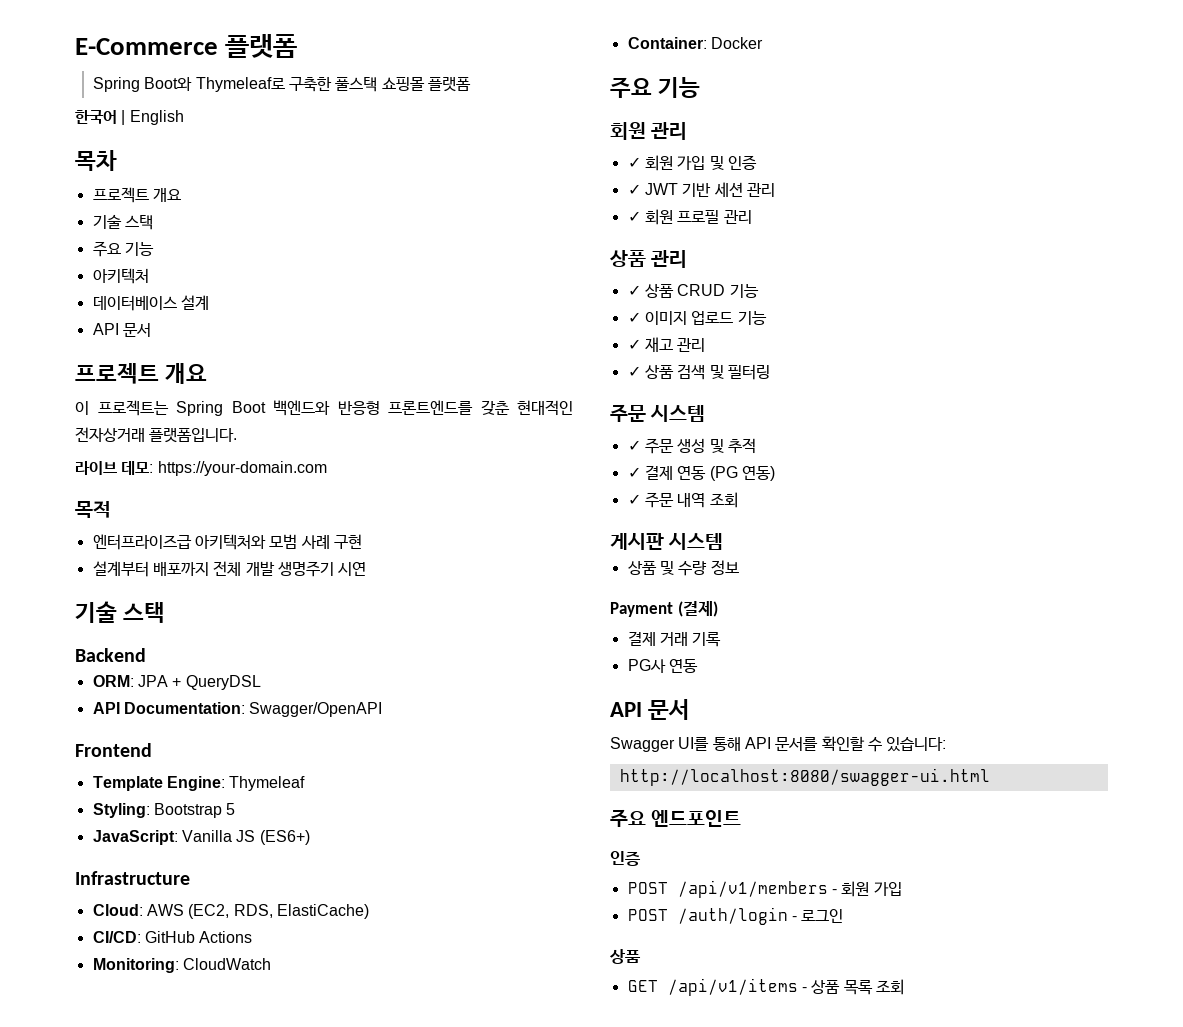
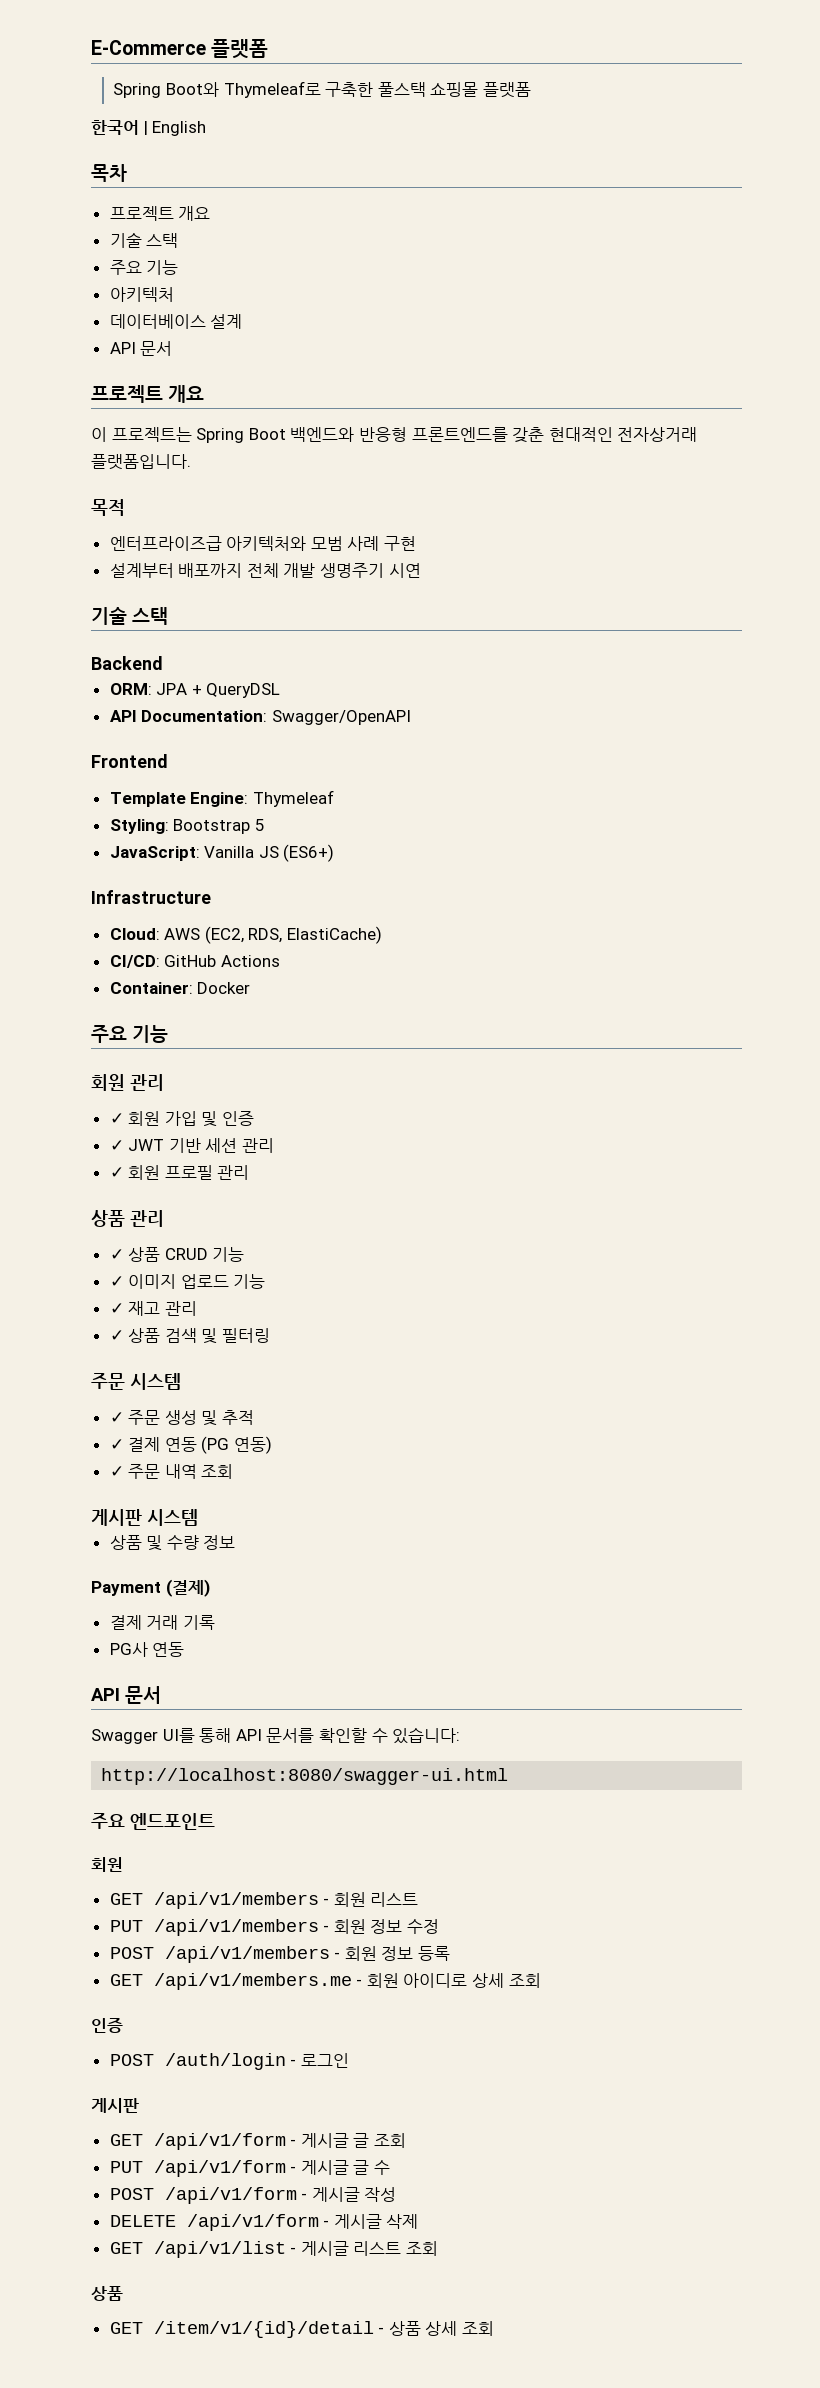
[75,461,327,476] // 라이브 데모: https://your-domain.com -> (191, 462) none
[92,958,271,973] // Monitoring: CloudWatch -> (280, 961) none
[610,851,641,866] [627,880,902,898] [627,907,844,925] 인증 // POST /api/v1/members - 회원 가입 // POST /auth/login - 로그인 -> [91,1857,123,1872] [109,1892,419,1909] [109,1919,440,1936] [109,1946,451,1963] [109,1973,541,1990] [91,2018,123,2033] [109,2053,349,2070] [91,2098,139,2113] [109,2133,407,2150] [109,2160,391,2177] [109,2187,397,2204] [109,2214,419,2231] [109,2241,439,2258] 회원 // GET /api/v1/members - 회원 리스트 // PUT /api/v1/members - 회원 정보 수정 // POST /api/v1/members - 회원 정보 등록 // GET /api/v1/members.me - 회원 아이디로 상세 조회 // 인증 // POST /auth/login - 로그인 // 게시판 // GET /api/v1/form - 게시글 글 조회 // PUT /api/v1/form - 게시글 글 수 // POST /api/v1/form - 게시글 작성 // DELETE /api/v1/form - 게시글 삭제 // GET /api/v1/list - 게시글 리스트 조회
[667,978,798,996] /api/v1/items -> [153,2321,374,2338] /item/v1/{id}/detail
[843,980,873,995] 목록 -> [425,2321,458,2336] 상세

